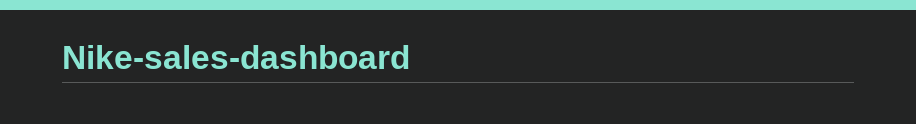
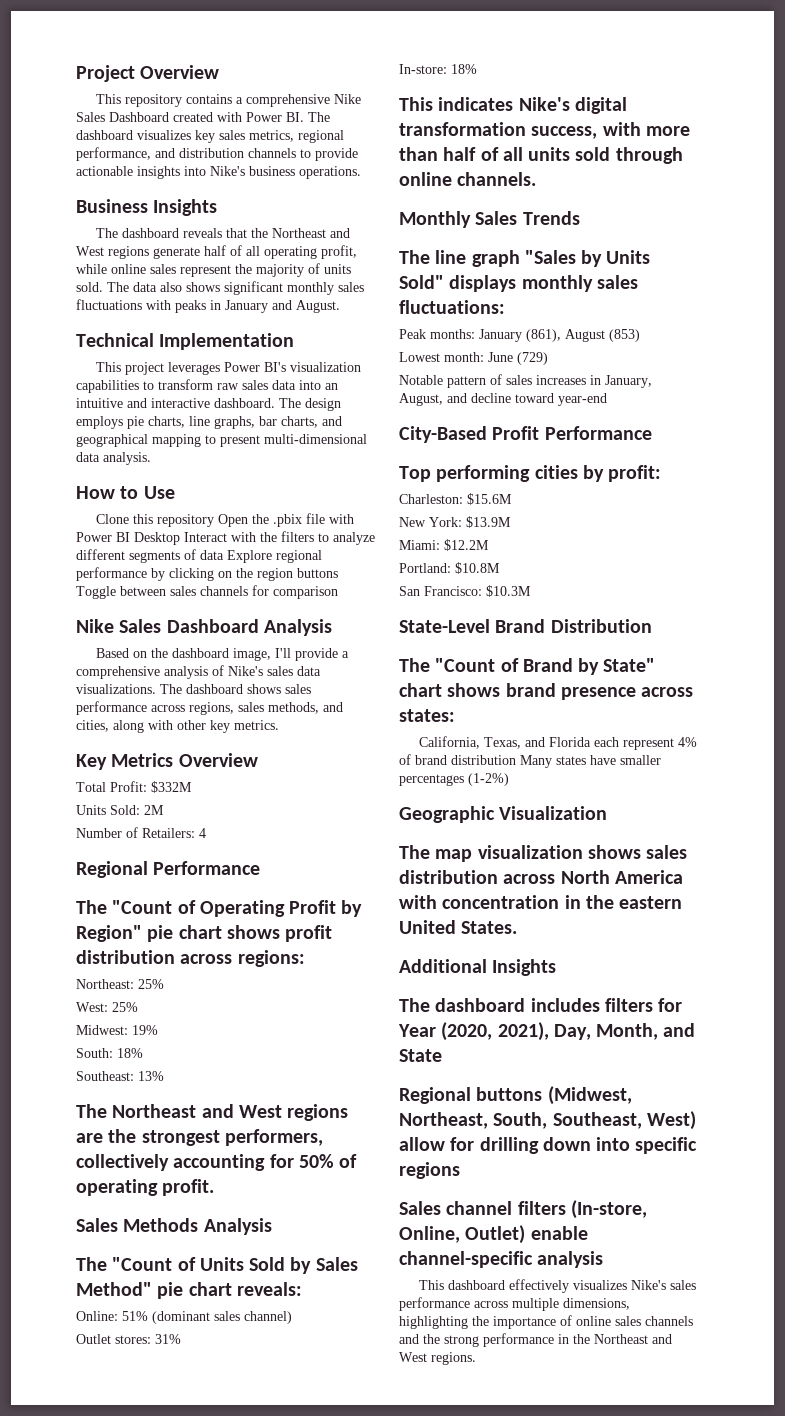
[62,45,410,69] Nike-sales-dashboard -> [76,65,220,82] [95,94,361,107] [76,112,330,122] [76,130,344,143] [76,147,358,161] [76,166,361,179] [76,199,218,216] [95,228,350,238] [76,245,357,259] [76,263,351,277] [76,281,364,295] [76,299,340,313] [76,333,295,350] [95,362,361,375] [76,379,338,393] [76,398,341,411] [76,416,342,429] [76,434,367,447] [76,452,151,465] [76,486,175,499] [95,513,354,527] [76,531,375,545] [76,549,322,563] [76,567,338,581] [76,585,338,599] [76,619,332,636] [95,648,349,661] [76,665,321,679] [76,684,311,694] [76,701,343,715] [76,720,279,733] [76,753,258,770] [76,781,192,793] [76,805,164,815] [76,827,206,838] [76,861,261,878] [76,900,363,917] [76,925,333,942] [76,950,305,967] [76,979,164,989] [76,1002,138,1012] [76,1025,158,1035] [76,1048,143,1058] [76,1071,164,1081] [76,1104,349,1121] [76,1129,323,1146] [76,1154,358,1171] [76,1179,215,1196] [76,1218,272,1235] [76,1257,358,1274] [76,1282,302,1299] [76,1311,292,1324] [76,1334,181,1344] [399,64,477,74] [399,97,627,114] [399,122,690,139] [399,147,683,164] [399,172,537,186] [399,211,580,228] [399,250,651,267] [399,275,638,292] [399,300,505,314] [399,329,640,342] [399,352,548,365] [399,374,652,388] [399,393,607,406] [399,426,652,443] [399,465,662,482] [399,493,512,505] [399,516,511,528] [399,539,489,551] [399,562,500,574] [399,585,531,597] [399,619,652,633] [399,658,656,675] [399,683,694,700] [399,709,455,722] [418,736,697,750] [399,754,661,768] [399,773,509,786] [399,806,608,823] [399,845,688,862] [399,870,683,884] [399,895,683,909] [399,920,518,934] [399,959,557,976] [399,998,683,1012] [398,1022,696,1041] [399,1049,442,1062] [399,1086,632,1105] [399,1111,696,1130] [399,1137,698,1154] [399,1162,460,1179] [399,1200,647,1219] [399,1225,588,1244] [399,1251,604,1268] [418,1279,696,1293] [399,1297,630,1311] [399,1315,693,1329] [399,1333,672,1347] [399,1352,476,1365] Project Overview // This repository contains a comprehensive Nike Sales Dashboard created with Power BI. The dashboard visualizes key sales metrics, regional performance, and distribution channels to provide actionable insights into Nike's business operations. // Business Insights // The dashboard reveals that the Northeast and West regions generate half of all operating profit, while online sales represent the majority of units sold. The data also shows significant monthly sales fluctuations with peaks in January and August. // Technical Implementation // This project leverages Power BI's visualization capabilities to transform raw sales data into an intuitive and interactive dashboard. The design employs pie charts, line graphs, bar charts, and geographical mapping to present multi-dimensional data analysis. // How to Use // Clone this repository Open the .pbix file with Power BI Desktop Interact with the filters to analyze different segments of data Explore regional performance by clicking on the region buttons Toggle between sales channels for comparison // Nike Sales Dashboard Analysis // Based on the dashboard image, I'll provide a comprehensive analysis of Nike's sales data visualizations. The dashboard shows sales performance across regions, sales methods, and cities, along with other key metrics. // Key Metrics Overview // Total Profit: $332M // Units Sold: 2M // Number of Retailers: 4 // Regional Performance // The "Count of Operating Profit by Region" pie chart shows profit distribution across regions: // Northeast: 25% // West: 25% // Midwest: 19% // South: 18% // Southeast: 13% // The Northeast and West regions are the strongest performers, collectively accounting for 50% of operating profit. // Sales Methods Analysis // The "Count of Units Sold by Sales Method" pie chart reveals: // Online: 51% (dominant sales channel) // Outlet stores: 31% // In-store: 18% // This indicates Nike's digital transformation success, with more than half of all units sold through online channels. // Monthly Sales Trends // The line graph "Sales by Units Sold" displays monthly sales fluctuations: // Peak months: January (861), August (853) // Lowest month: June (729) // Notable pattern of sales increases in January, August, and decline toward year-end // City-Based Profit Performance // Top performing cities by profit: // Charleston: $15.6M // New York: $13.9M // Miami: $12.2M // Portland: $10.8M // San Francisco: $10.3M // State-Level Brand Distribution // The "Count of Brand by State" chart shows brand presence across states: // California, Texas, and Florida each represent 4% of brand distribution Many states have smaller percentages (1-2%) // Geographic Visualization // The map visualization shows sales distribution across North America with concentration in the eastern United States. // Additional Insights // The dashboard includes filters for Year (2020, 2021), Day, Month, and State // Regional buttons (Midwest, Northeast, South, Southeast, West) allow for drilling down into specific regions // Sales channel filters (In-store, Online, Outlet) enable channel-specific analysis // This dashboard effectively visualizes Nike's sales performance across multiple dimensions, highlighting the importance of online sales channels and the strong performance in the Northeast and West regions.

